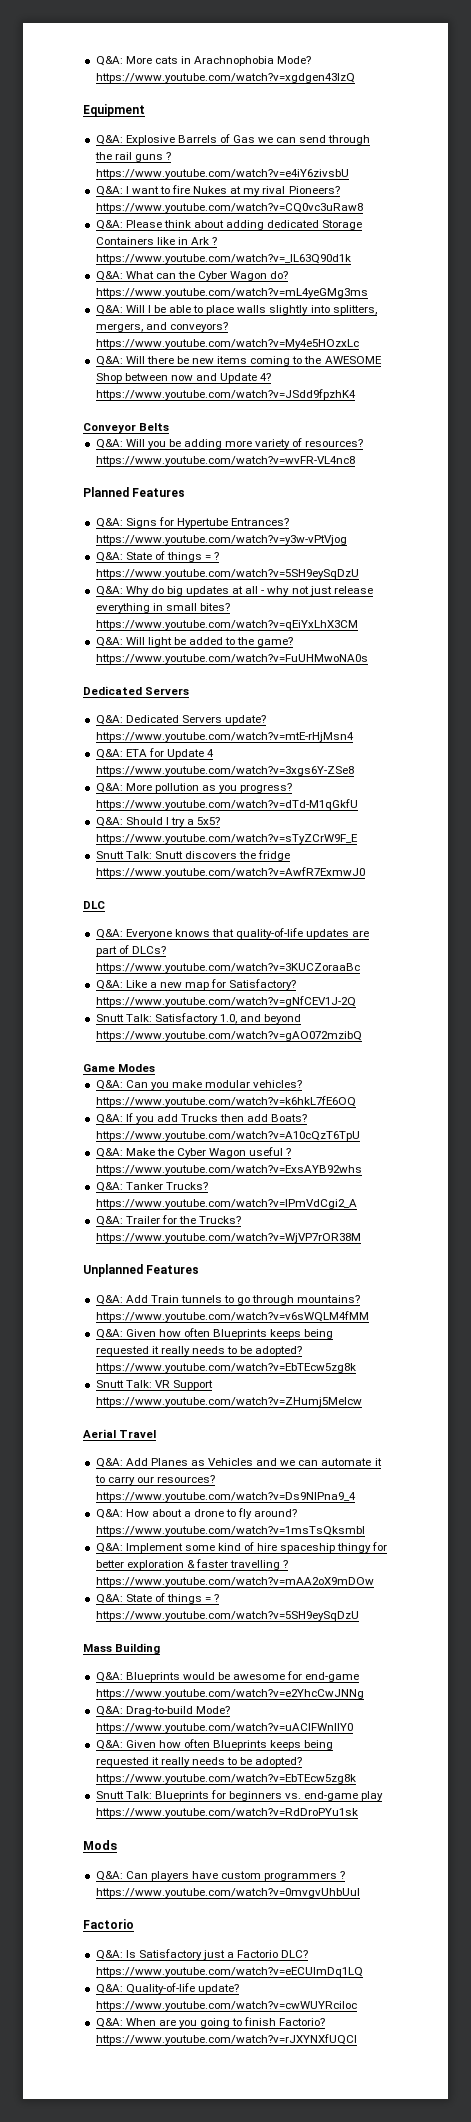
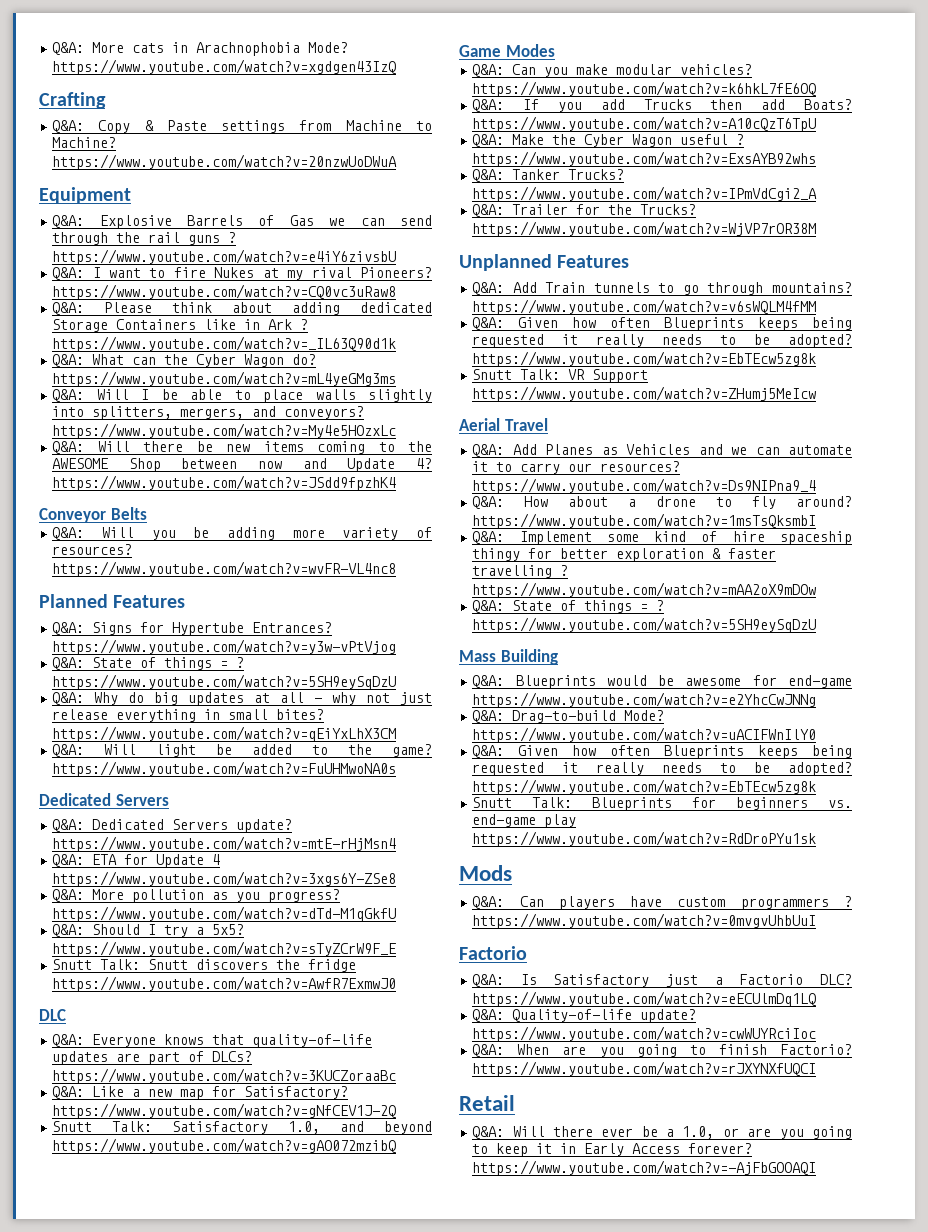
(355, 78) none -> [39,92,106,109] [52,120,433,134] [52,137,117,148] [52,154,398,170] // Crafting // Q&A: Copy & Paste settings from Machine to Machine? https://www.youtube.com/watch?v=20nzwUoDWuA
(357, 2039) none -> [459,1095,515,1111] [472,1126,852,1139] [472,1143,753,1157] [472,1160,817,1176] // Retail // Q&A: Will there ever be a 1.0, or are you going to keep it in Early Access forever? https://www.youtube.com/watch?v=-AjFbGOOAQI

